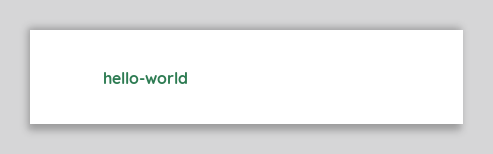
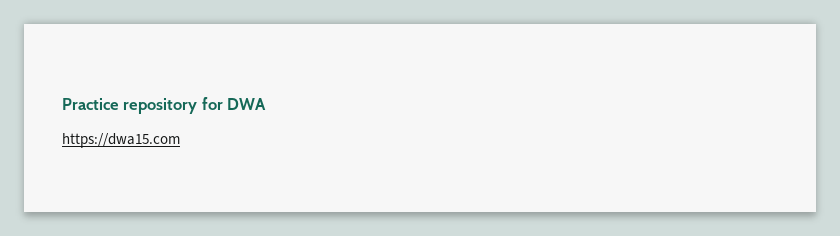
[103,72,188,84] hello-world -> [62,97,267,114] [62,133,180,148] Practice repository for DWA // https://dwa15.com

